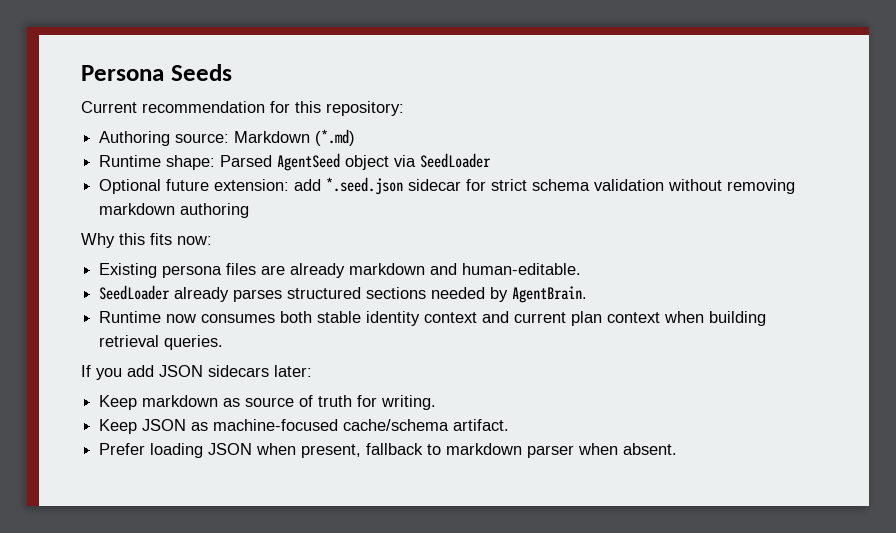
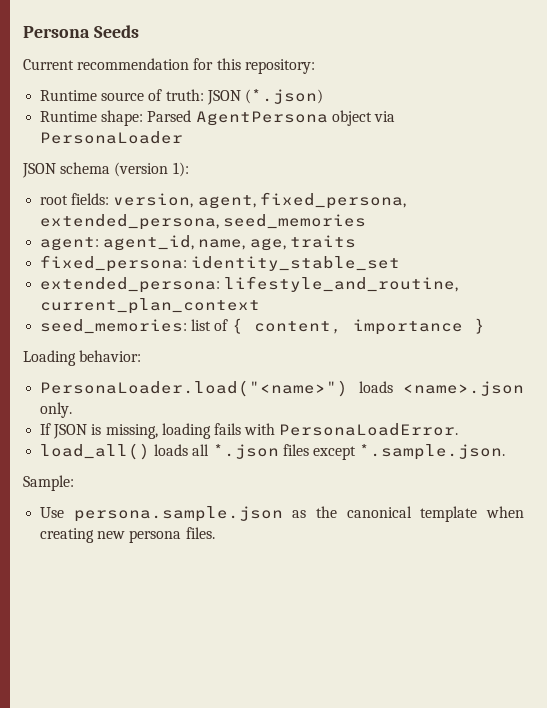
[99,129,356,146] Authoring source: Markdown (*.md) -> [40,89,323,105] Runtime source of truth: JSON (*.json)
[277,153,341,171] AgentSeed -> [195,111,328,126] AgentPersona
[420,153,492,168] [99,177,796,195] [99,203,250,218] [81,233,212,248] [99,263,582,278] [99,285,588,303] [99,311,767,326] [99,335,224,350] [81,365,312,380] [99,395,437,410] [99,419,510,434] [99,443,678,458] SeedLoader // Optional future extension: add *.seed.json sidecar for strict schema validation without removing markdown authoring // Why this fits now: // Existing persona files are already markdown and human-editable. // SeedLoader already parses structured sections needed by AgentBrain. // Runtime now consumes both stable identity context and current plan context when building retrieval queries. // If you add JSON sidecars later: // Keep markdown as source of truth for writing. // Keep JSON as machine-focused cache/schema artifact. // Prefer loading JSON when present, fallback to markdown parser when absent. -> [40,131,184,144] [22,162,189,178] [40,192,406,209] [40,214,367,230] [40,235,356,251] [40,255,401,272] [40,276,459,293] [40,298,261,314] [40,318,485,335] [23,350,142,366] [40,380,524,397] [40,402,73,418] [40,423,459,439] [40,443,506,460] [23,475,74,491] [40,506,524,522] [40,527,215,543] PersonaLoader // JSON schema (version 1): // root fields: version, agent, fixed_persona, extended_persona, seed_memories // agent: agent_id, name, age, traits // fixed_persona: identity_stable_set // extended_persona: lifestyle_and_routine, current_plan_context // seed_memories: list of { content, importance } // Loading behavior: // PersonaLoader.load("<name>") loads <name>.json only. // If JSON is missing, loading fails with PersonaLoadError. // load_all() loads all *.json files except *.sample.json. // Sample: // Use persona.sample.json as the canonical template when creating new persona files.

